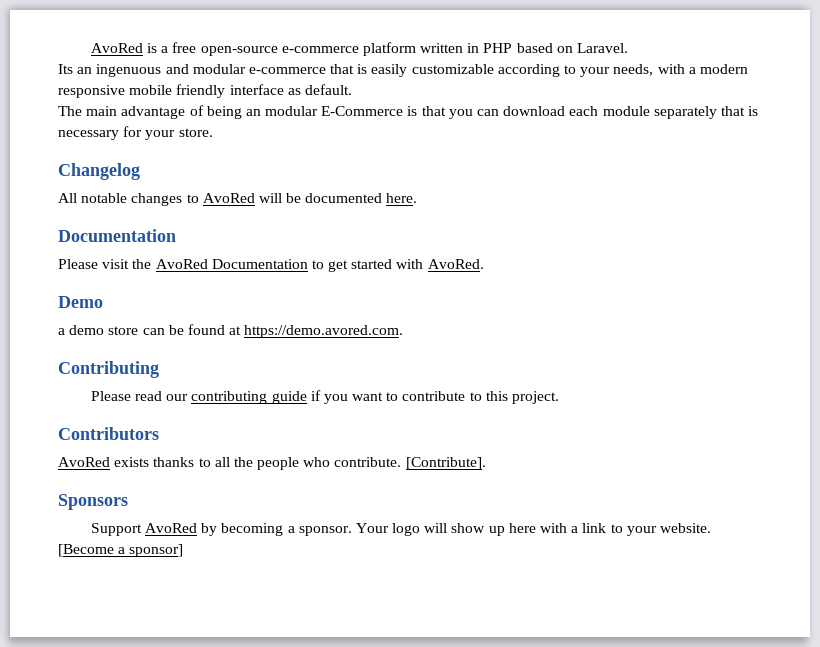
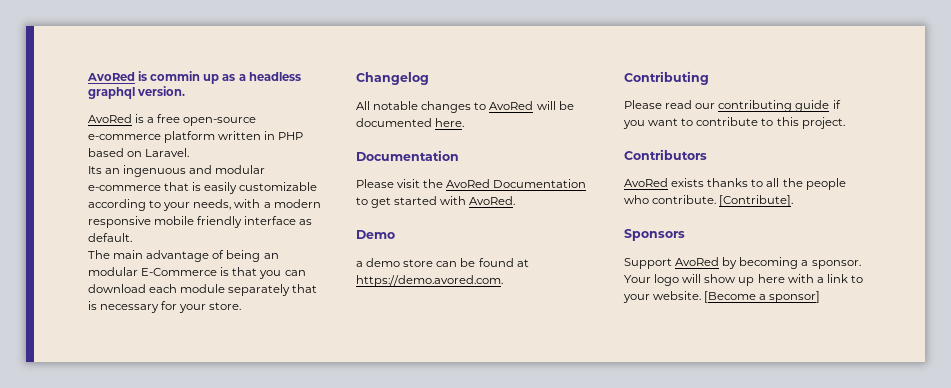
[90,43,157,53] AvoRed is -> [87,71,301,84] [88,86,186,99] [88,114,145,123] AvoRed is commin up as a headless graphql version. // AvoRed is

